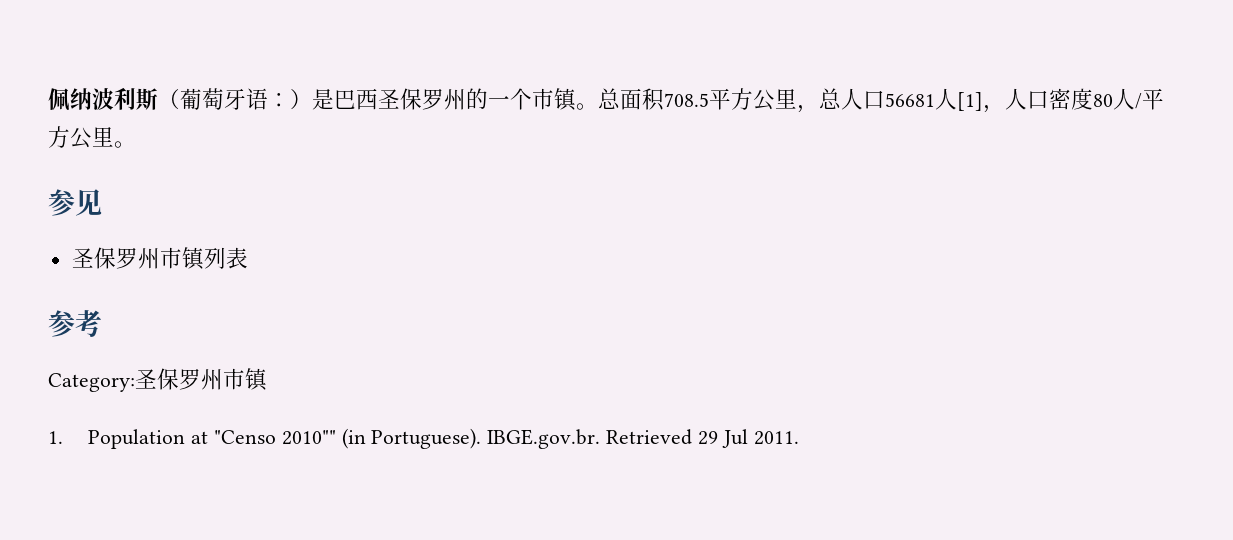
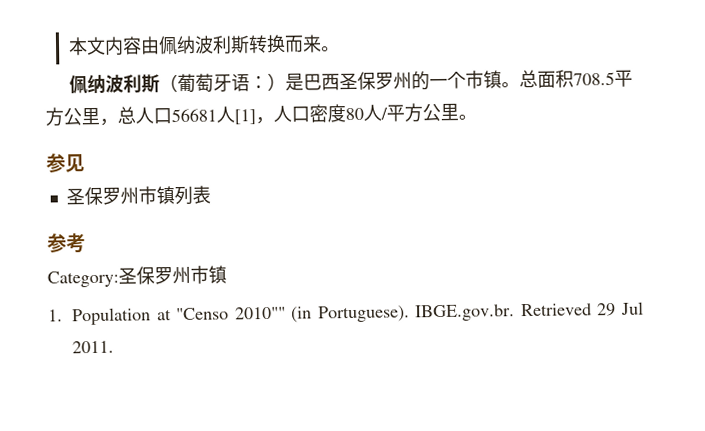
(48, 99) none -> [67,34,340,56] 本文内容由佩纳波利斯转换而来。 //

